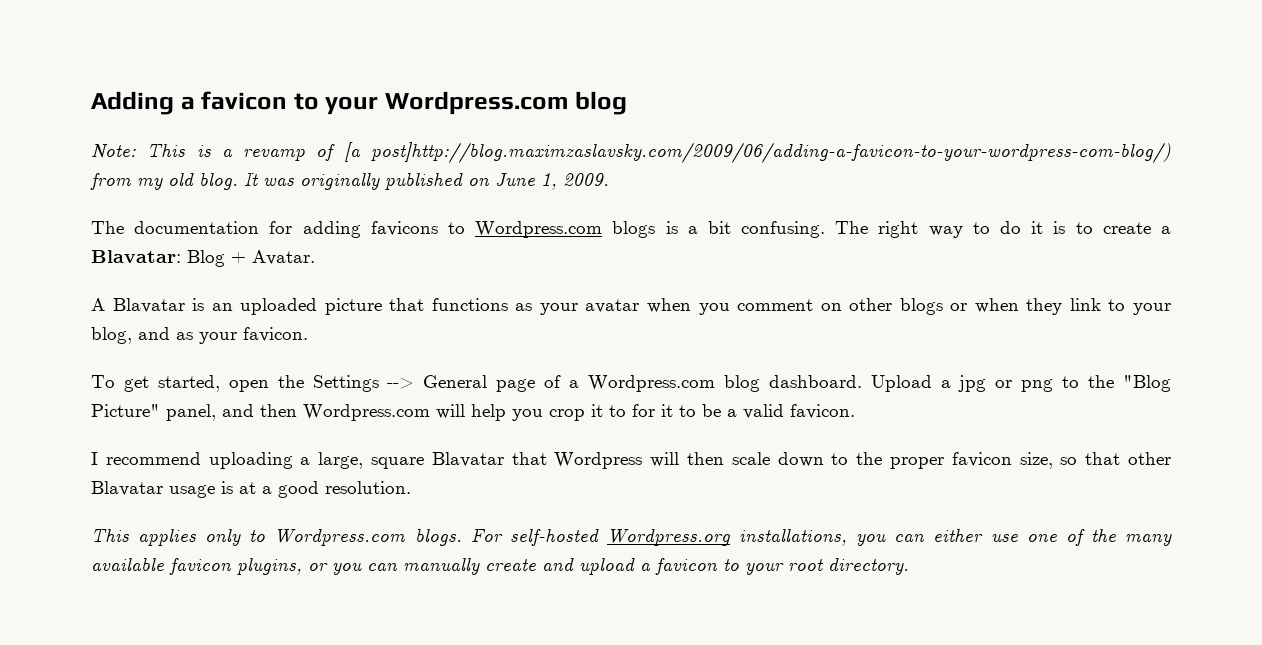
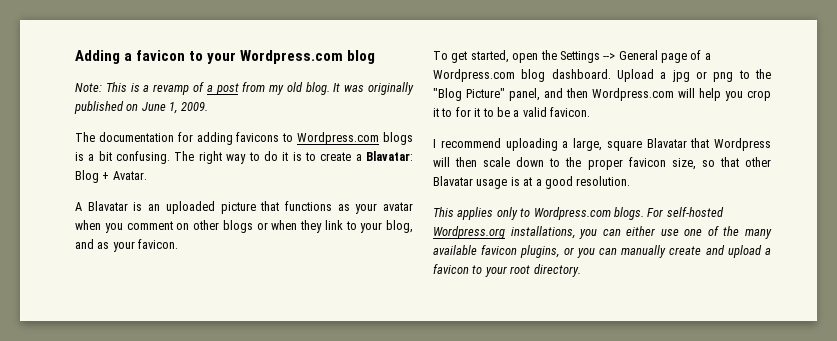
[343,142,1171,163] [a post]http://blog.maximzaslavsky.com/2009/06/adding-a-favicon-to-your-wordpress-com-blog/) -> [206,83,239,95] a post

